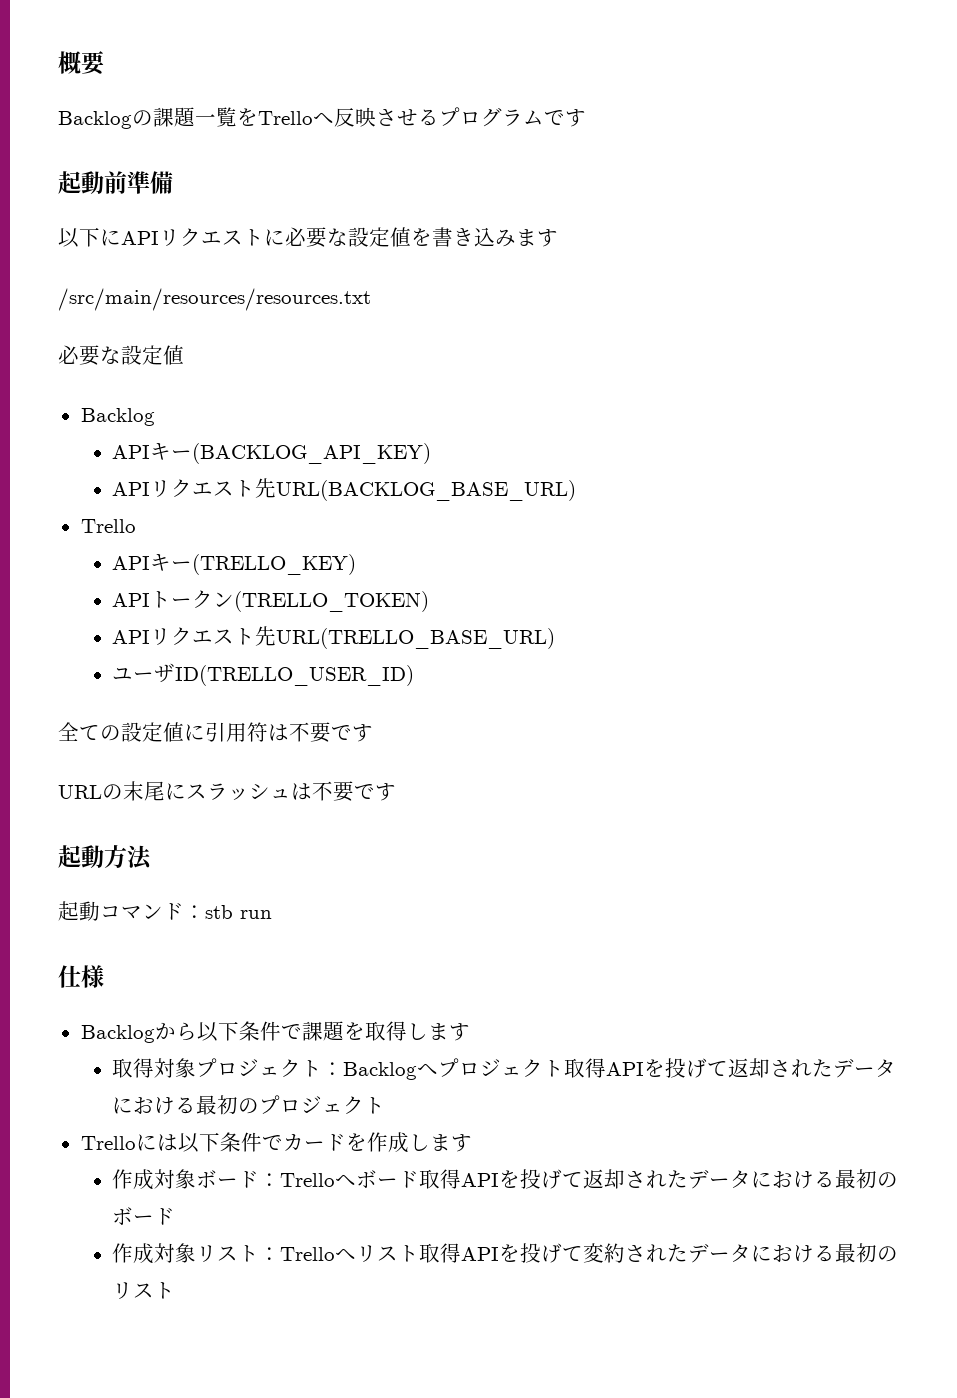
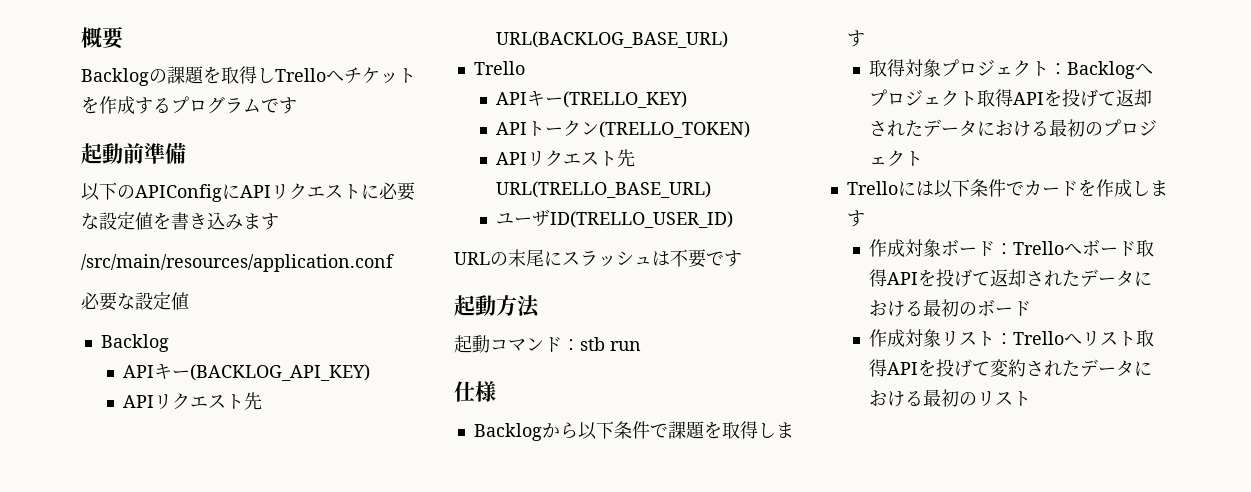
[195,107,418,127] 一覧をTrelloへ反映させ -> [203,66,416,84] [81,96,153,114] を取得しTrelloへチケットを作成す
(100, 237) none -> [117,184,222,202] のAPIConfig
[58,288,371,311] /src/main/resources/resources.txt -> [81,254,394,272] /src/main/resources/application.conf
[58,722,373,743] // 全ての設定値に引用符は不要です -> (734, 219) none

